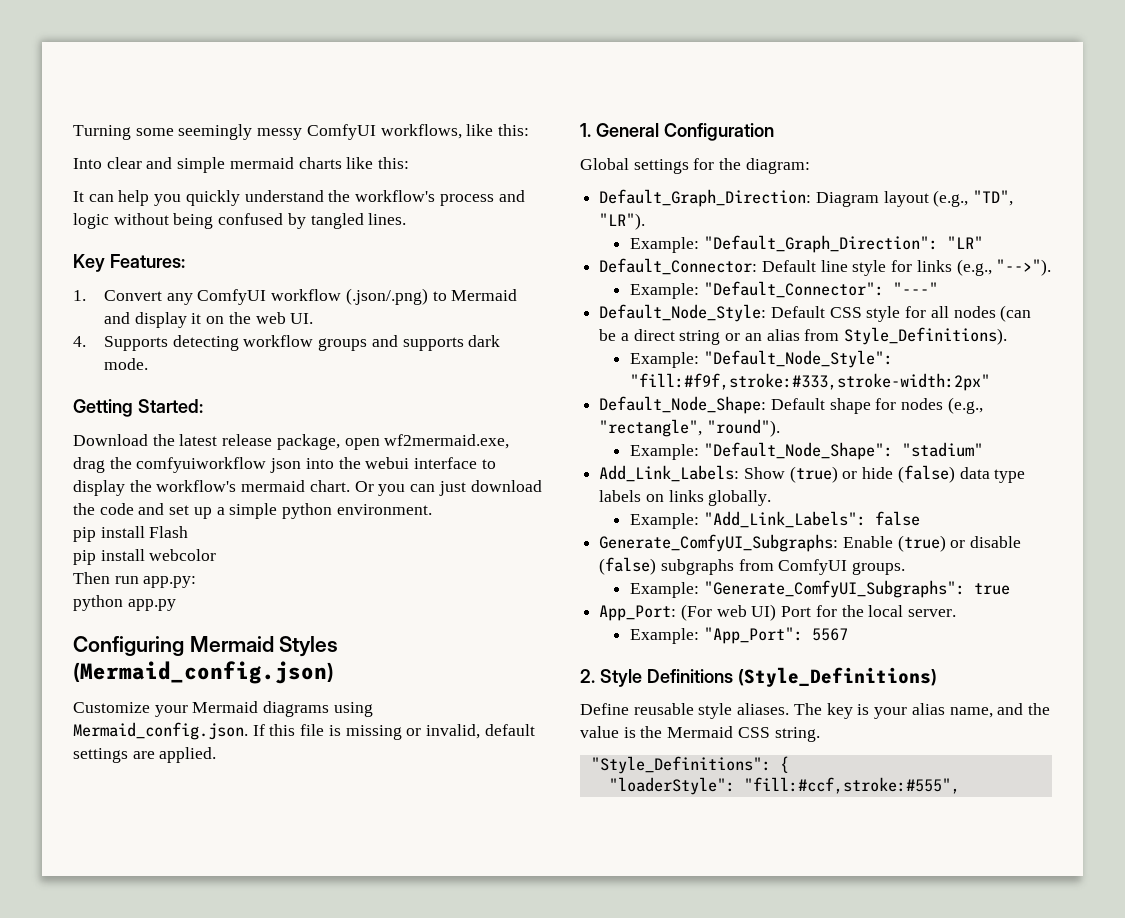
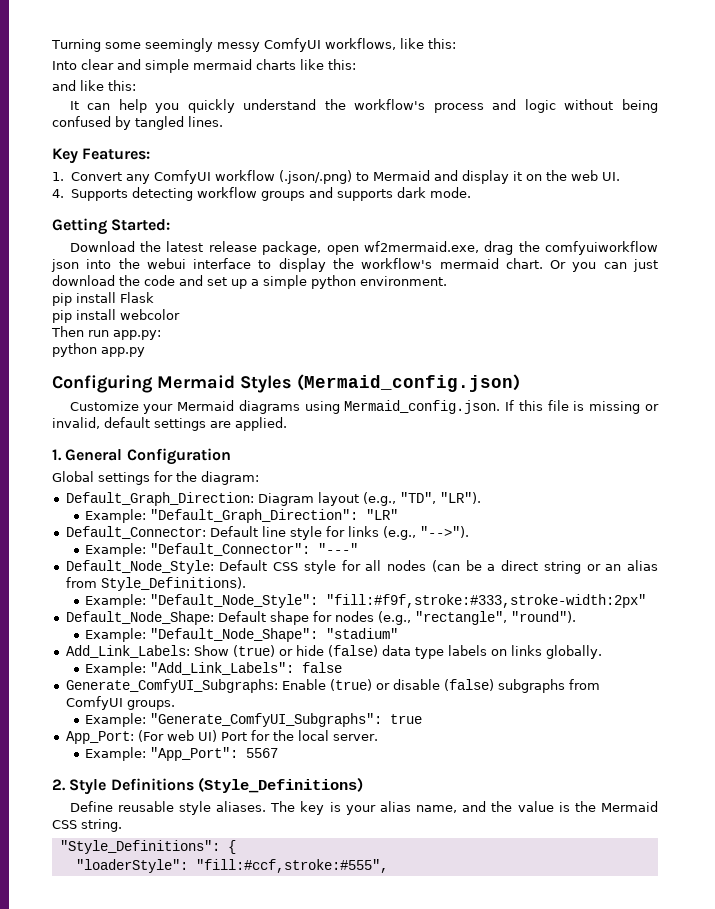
(410, 163) none -> [52,80,136,91] // and like this:
[149,526,189,538] Flash -> [120,292,154,303] Flask

